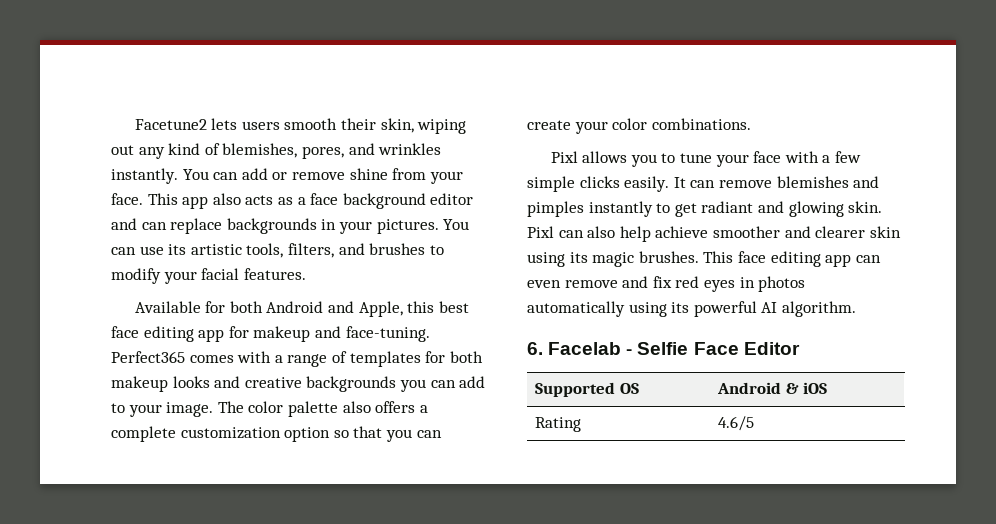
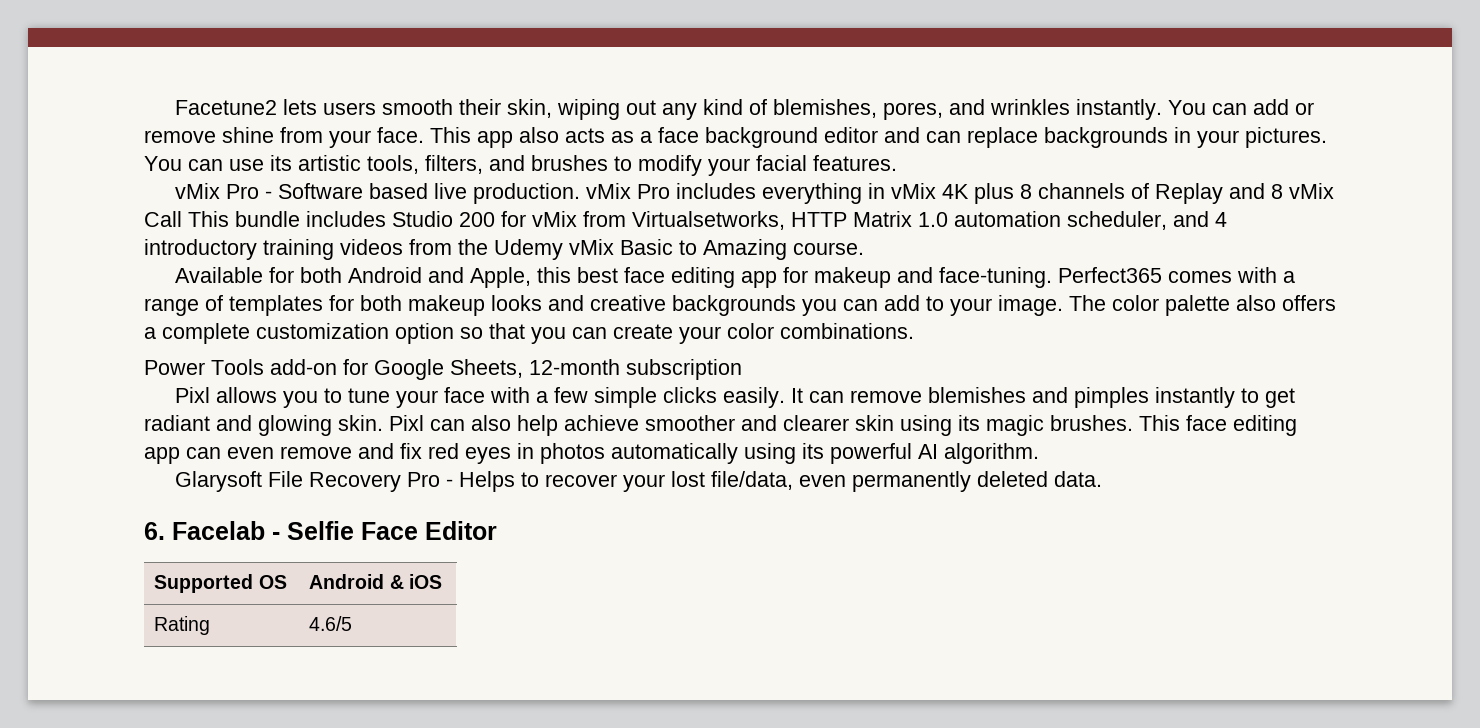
(306, 274) none -> [175,183,1335,204] [144,211,1227,230] [144,239,864,260] // vMix Pro - Software based live production. vMix Pro includes everything in vMix 4K plus 8 channels of Replay and 8 vMix Call This bundle includes Studio 200 for vMix from Virtualsetworks, HTTP Matrix 1.0 automation scheduler, and 4 introductory training videos from the Udemy vMix Basic to Amazing course.
(751, 124) none -> [144,359,742,380] // Power Tools add-on for Google Sheets, 12-month subscription
(856, 309) none -> [175,471,1103,492] // Glarysoft File Recovery Pro - Helps to recover your lost file/data, even permanently deleted data.

